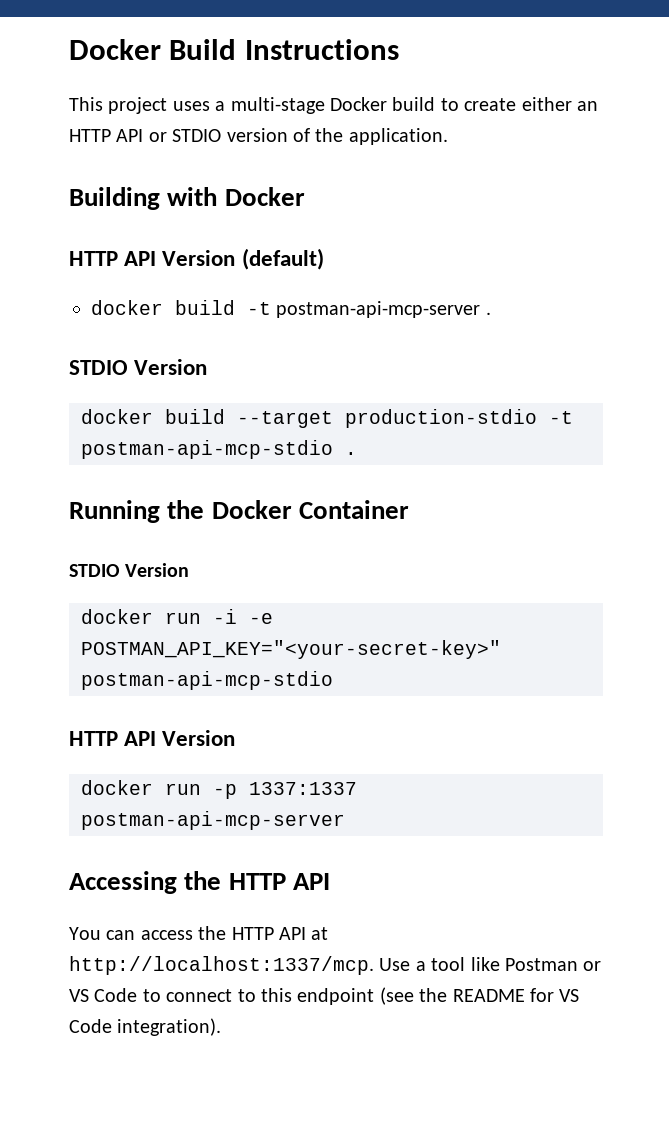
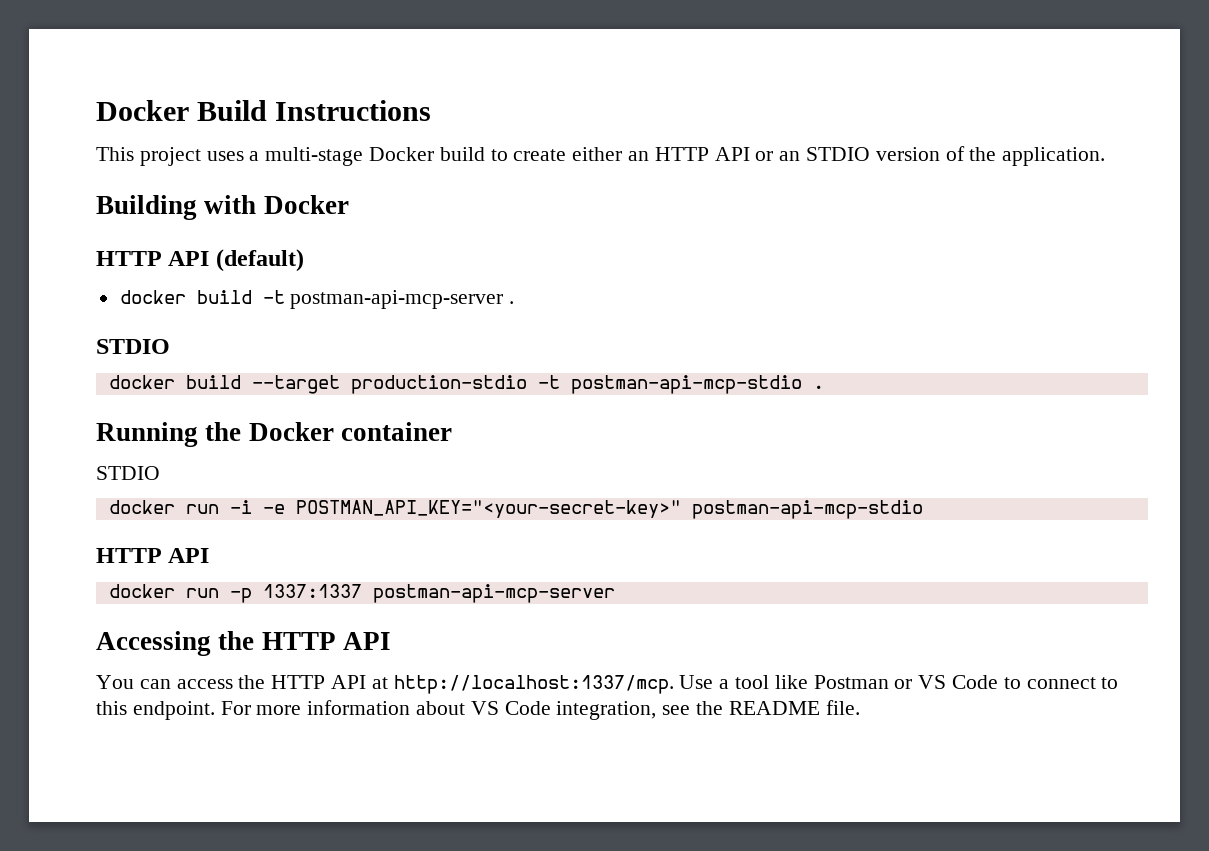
(167, 137) none -> [779,151,801,161] an
[162,250,236,266] Version -> (210, 258) none
[134,359,208,375] Version -> (170, 346) none
[298,500,409,519] [69,563,190,577] Container // STDIO Version -> [340,422,452,441] [96,466,160,480] container // STDIO
[162,730,236,746] Version -> (210, 555) none
[297,987,580,1005] [69,1018,222,1036] endpoint (see the README for VS Code integration). -> [132,700,860,720] endpoint. For more information about VS Code integration, see the README file.

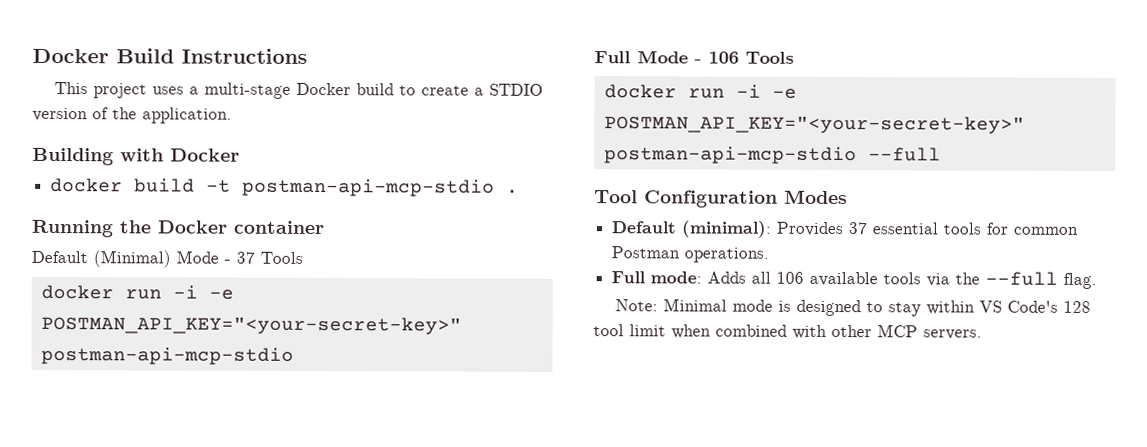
[572,147,801,161] either an HTTP API or an -> [473,87,484,96] a
[96,249,304,272] // HTTP API (default) -> (240, 155) none
[290,290,515,309] [96,339,170,354] [108,375,560,394] postman-api-mcp-server . // STDIO // docker build --target production-stdio -t -> (232, 186) none
[96,466,160,480] STDIO -> [31,250,303,268] Default (Minimal) Mode - 37 Tools
[96,548,210,563] [108,584,615,603] [96,631,391,656] [96,675,1119,694] [96,700,860,720] HTTP API // docker run -p 1337:1337 postman-api-mcp-server // Accessing the HTTP API // You can access the HTTP API at http://localhost:1337/mcp. Use a tool like Postman or VS Code to connect to this endpoint. For more information about VS Code integration, see the README file. -> [594,50,794,64] [603,84,797,99] [603,115,1025,134] [603,146,941,165] [594,189,848,208] [611,220,1079,238] [611,246,770,263] [611,271,1098,290] [614,298,1091,317] [593,324,982,340] Full Mode - 106 Tools // docker run -i -e POSTMAN_API_KEY="<your-secret-key>" postman-api-mcp-stdio --full // Tool Configuration Modes // Default (minimal): Provides 37 essential tools for common Postman operations. // Full mode: Adds all 106 available tools via the --full flag. // Note: Minimal mode is designed to stay within VS Code's 128 tool limit when combined with other MCP servers.

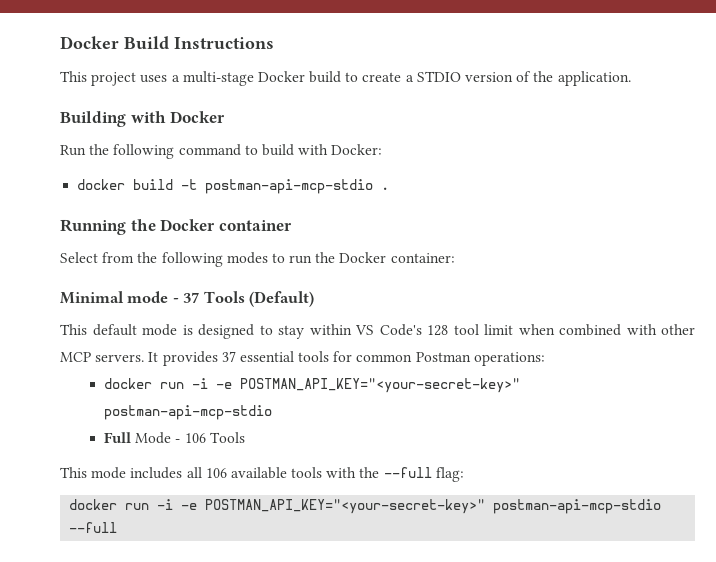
(240, 155) none -> [60,144,383,159] // Run the following command to build with Docker:
[31,250,303,268] [40,284,234,300] [40,315,462,335] [40,346,294,365] [594,50,794,64] [603,84,797,99] [603,115,1025,134] [603,146,941,165] [594,189,848,208] [611,220,1079,238] [611,246,770,263] [611,271,1098,290] [614,298,727,312] Default (Minimal) Mode - 37 Tools // docker run -i -e POSTMAN_API_KEY="<your-secret-key>" postman-api-mcp-stdio // Full Mode - 106 Tools // docker run -i -e POSTMAN_API_KEY="<your-secret-key>" postman-api-mcp-stdio --full // Tool Configuration Modes // Default (minimal): Provides 37 essential tools for common Postman operations. // Full mode: Adds all 106 available tools via the --full flag. // Note: Minimal -> [60,252,455,267] [60,291,315,307] [60,324,137,336] Select from the following modes to run the Docker container: // Minimal mode - 37 Tools (Default) // This default
(982, 334) none -> [148,351,545,366] [104,378,521,393] [104,405,273,420] [104,432,245,444] [60,467,464,482] [69,499,662,514] [69,522,118,533] It provides 37 essential tools for common Postman operations: // docker run -i -e POSTMAN_API_KEY="<your-secret-key>" postman-api-mcp-stdio // Full Mode - 106 Tools // This mode includes all 106 available tools with the --full flag: // docker run -i -e POSTMAN_API_KEY="<your-secret-key>" postman-api-mcp-stdio --full

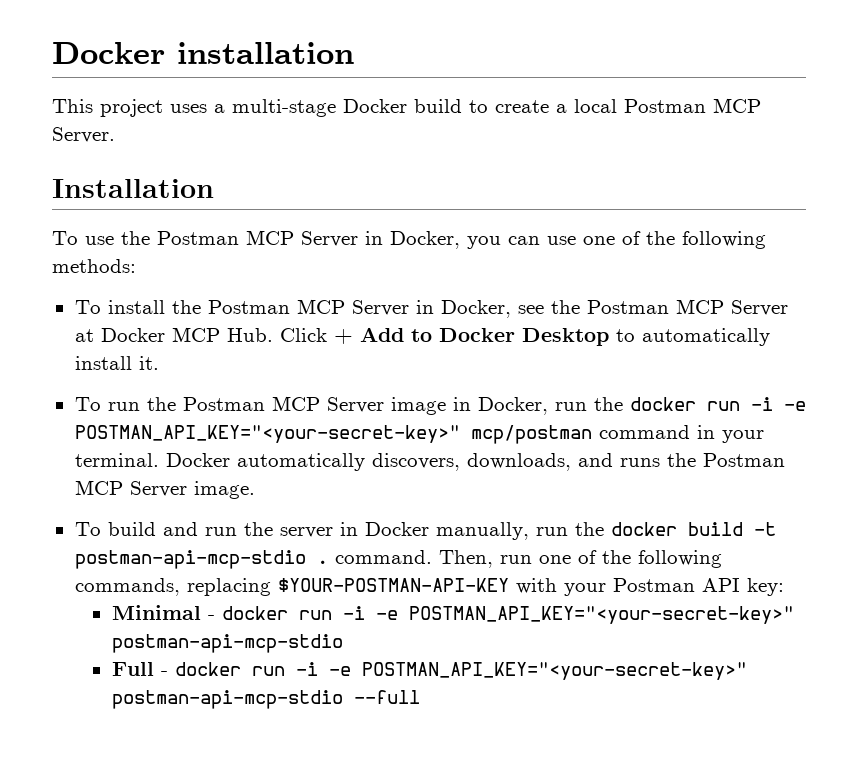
[60,36,274,49] Docker Build Instructions -> [52,42,354,64] Docker installation
[416,71,631,86] [60,111,226,127] [60,144,383,159] STDIO version of the application. // Building with Docker // Run the following command to build with Docker: // -> [574,98,761,113] [52,127,115,143] [52,179,214,198] [52,230,766,249] [52,259,136,273] [74,299,788,318] [74,327,770,346] [74,356,159,370] [74,396,806,415] [74,425,764,444] [74,453,785,471] [74,480,255,499] [74,522,604,540] local Postman MCP Server. // Installation // To use the Postman MCP Server in Docker, you can use one of the following methods: // To install the Postman MCP Server in Docker, see the Postman MCP Server at Docker MCP Hub. Click + Add to Docker Desktop to automatically install it. // To run the Postman MCP Server image in Docker, run the docker run -i -e POSTMAN_API_KEY="<your-secret-key>" mcp/postman command in your terminal. Docker automatically discovers, downloads, and runs the Postman MCP Server image. // To build and run the server in Docker manually, run the
[60,219,292,235] [60,252,455,267] [60,291,315,307] [60,324,695,339] [60,351,545,366] // Running the Docker container // Select from the following modes to run the Docker container: // Minimal mode - 37 Tools (Default) // This default mode is designed to stay within VS Code's 128 tool limit when combined with other MCP servers. It provides 37 essential tools for common Postman operations: // -> [334,550,722,568] [74,578,784,596] [111,605,215,620] command. Then, run one of the following commands, replacing $YOUR-POSTMAN-API-KEY with your Postman API key: // Minimal -
[135,432,245,444] [60,467,464,482] Mode - 106 Tools // This mode includes all 106 available tools with the --full flag: // -> [160,671,168,676] -

